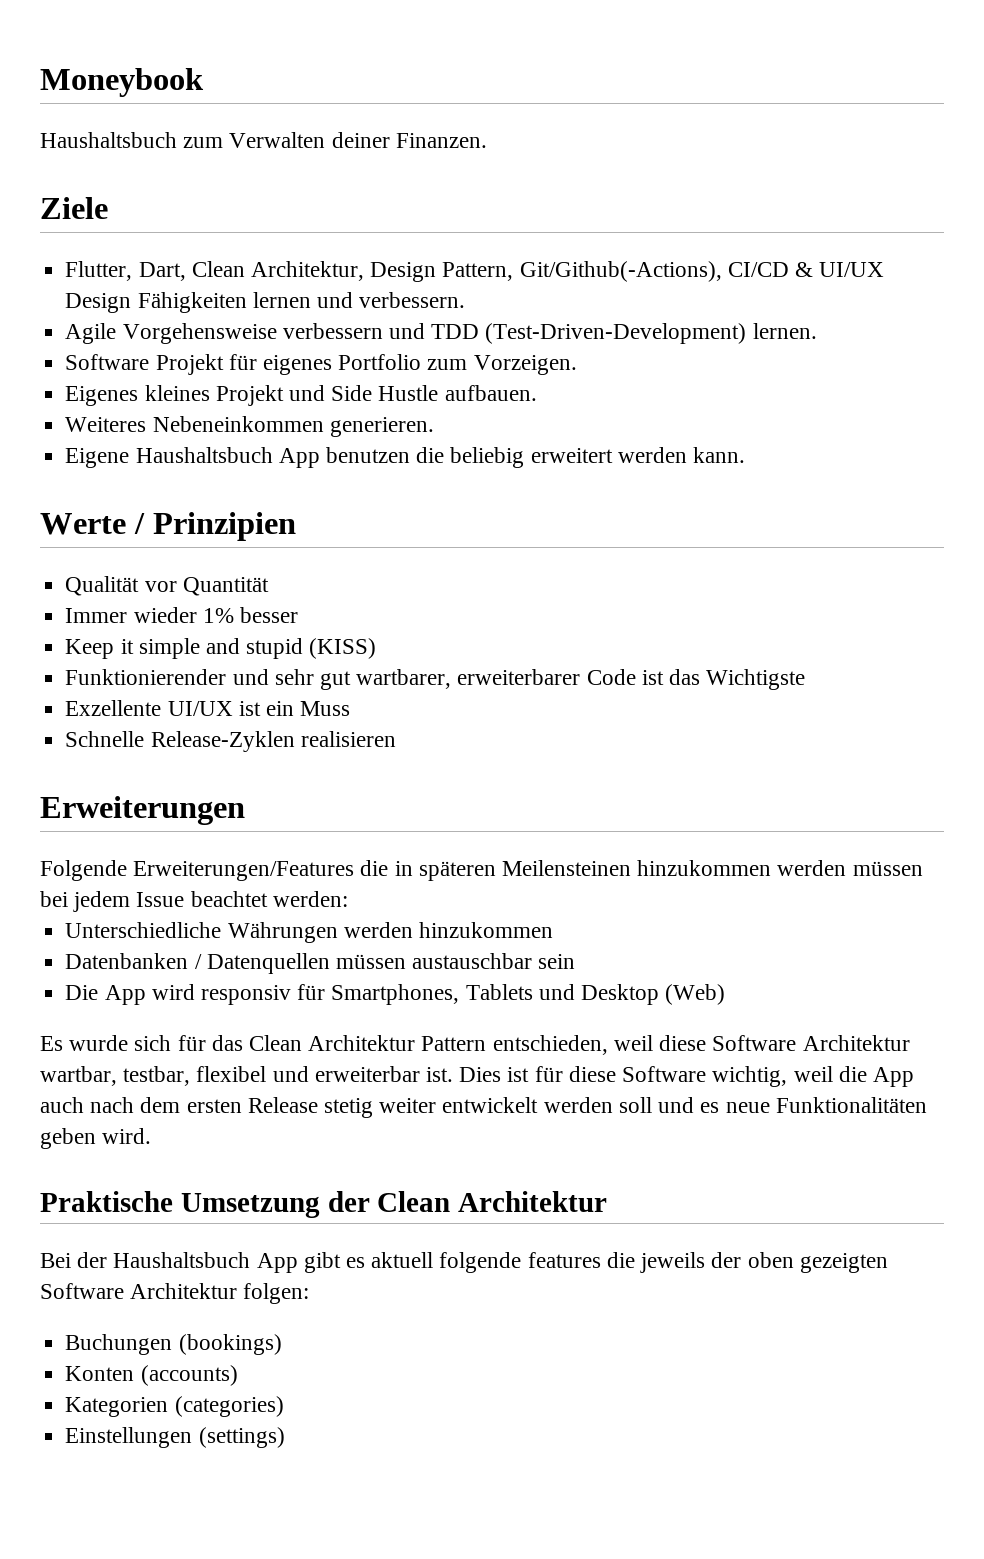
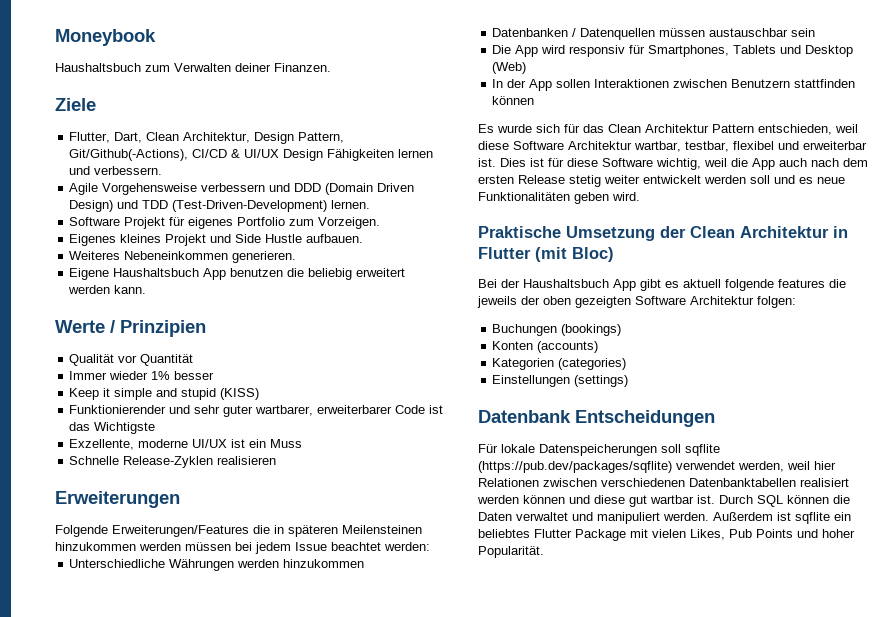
(425, 331) none -> [294,183,415,195] [69,200,139,212] DDD (Domain Driven Design) und
[319,671,351,690] gut -> [223,405,254,417] guter
[65,700,162,716] Exzellente -> [69,439,189,450] Exzellente, moderne
(726, 994) none -> [492,79,856,91] [492,96,535,105] // In der App sollen Interaktionen zwischen Benutzern stattfinden können
(608, 1201) none -> [833,226,848,238] [478,247,614,262] in Flutter (mit Bloc)
(285, 1437) none -> [478,410,715,427] [478,444,720,456] [478,461,836,473] [478,478,849,487] [477,495,850,507] [478,512,851,524] [478,529,855,541] [478,546,544,558] // Datenbank Entscheidungen // Für lokale Datenspeicherungen soll sqflite (https://pub.dev/packages/sqflite) verwendet werden, weil hier Relationen zwischen verschiedenen Datenbanktabellen realisiert werden können und diese gut wartbar ist. Durch SQL können die Daten verwaltet und manipuliert werden. Außerdem ist sqflite ein beliebtes Flutter Package mit vielen Likes, Pub Points und hoher Popularität.

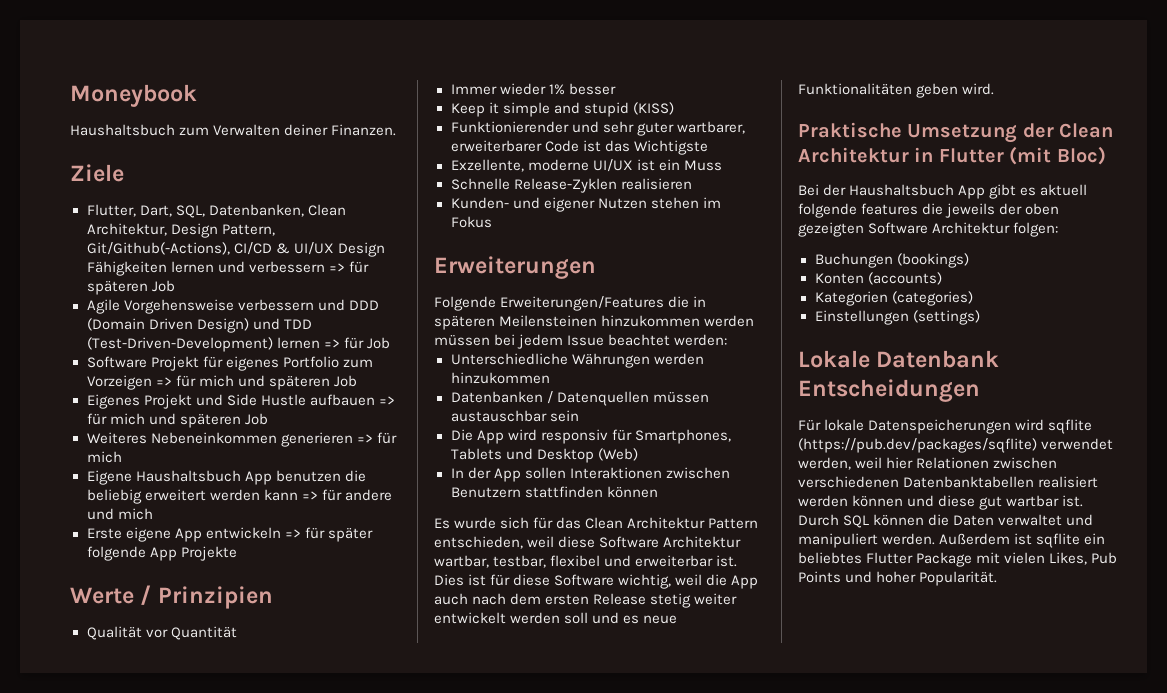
(143, 137) none -> [175,204,304,218] SQL, Datenbanken,
[94,166,163,175] verbessern. -> [248,261,369,273] [86,280,175,295] verbessern => für späteren Job
[331,200,371,209] lernen. -> [276,337,390,349] lernen => für Job
[318,217,381,229] Vorzeigen. -> [86,375,357,390] Vorzeigen => für mich und späteren Job
[120,234,162,243] kleines -> (140, 401) none
[306,234,364,243] [69,251,297,263] aufbauen. // Weiteres Nebeneinkommen generieren. -> [309,394,395,406] [86,413,268,428] [86,432,397,447] [86,451,122,463] aufbauen => für mich und späteren Job // Weiteres Nebeneinkommen generieren => für mich
[114,285,147,294] kann. -> [263,489,392,501] [86,508,153,520] [86,527,373,542] [86,546,237,561] kann => für andere und mich // Erste eigene App entwickeln => für später folgende App Projekte
(277, 460) none -> [450,197,721,212] [450,216,492,228] // Kunden- und eigener Nutzen stehen im Fokus
(629, 381) none -> [798,350,870,368] Lokale
[661,444,681,453] soll -> [1015,419,1045,431] wird

